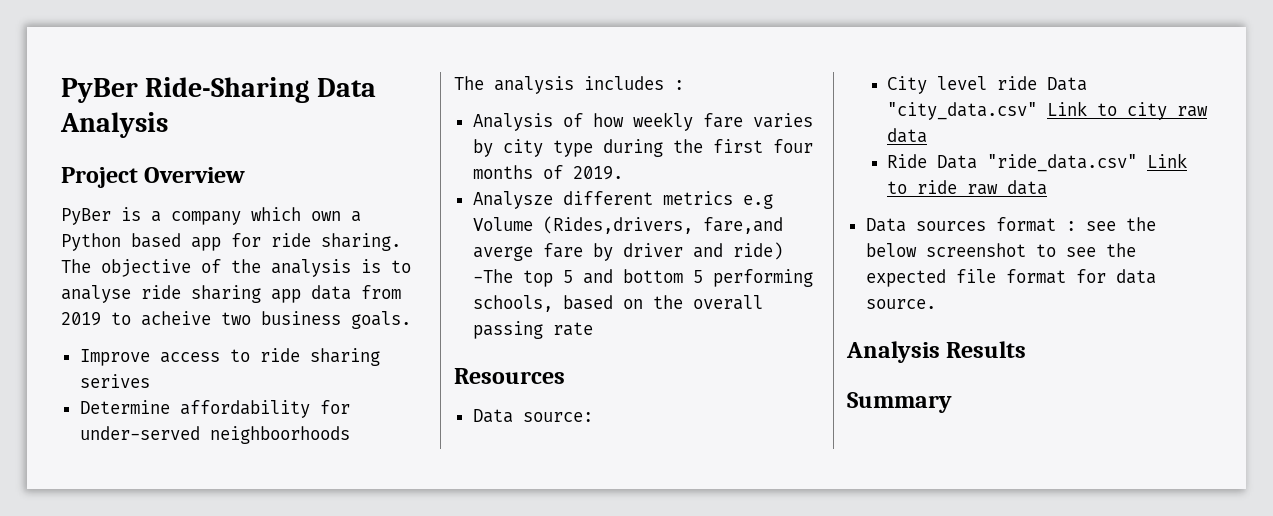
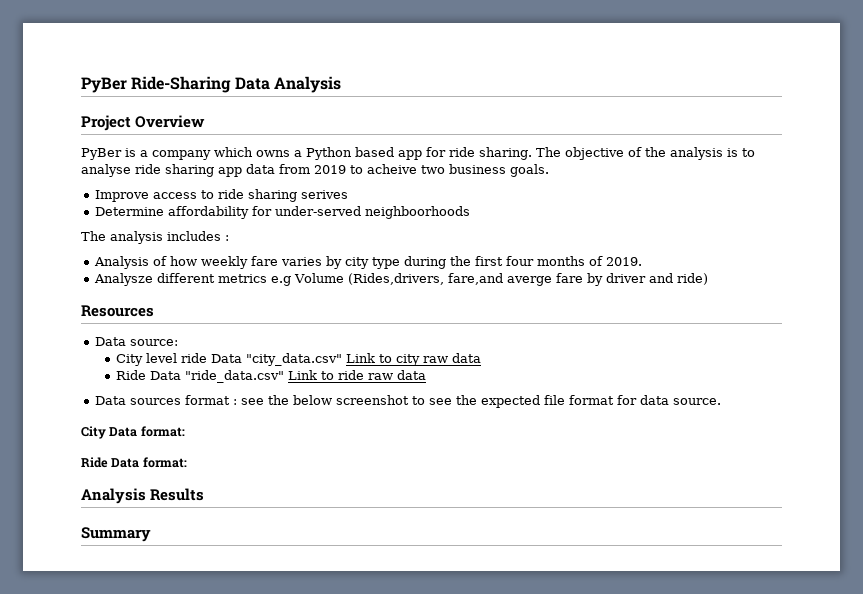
[311,211,341,221] own -> [256,150,290,157] owns
[472,269,813,287] [472,295,763,312] [472,321,593,339] -The top 5 and bottom 5 performing schools, based on the overall passing rate -> (708, 279) none
(936, 304) none -> [81,426,185,439] [81,457,187,468] // City Data format: // Ride Data format:

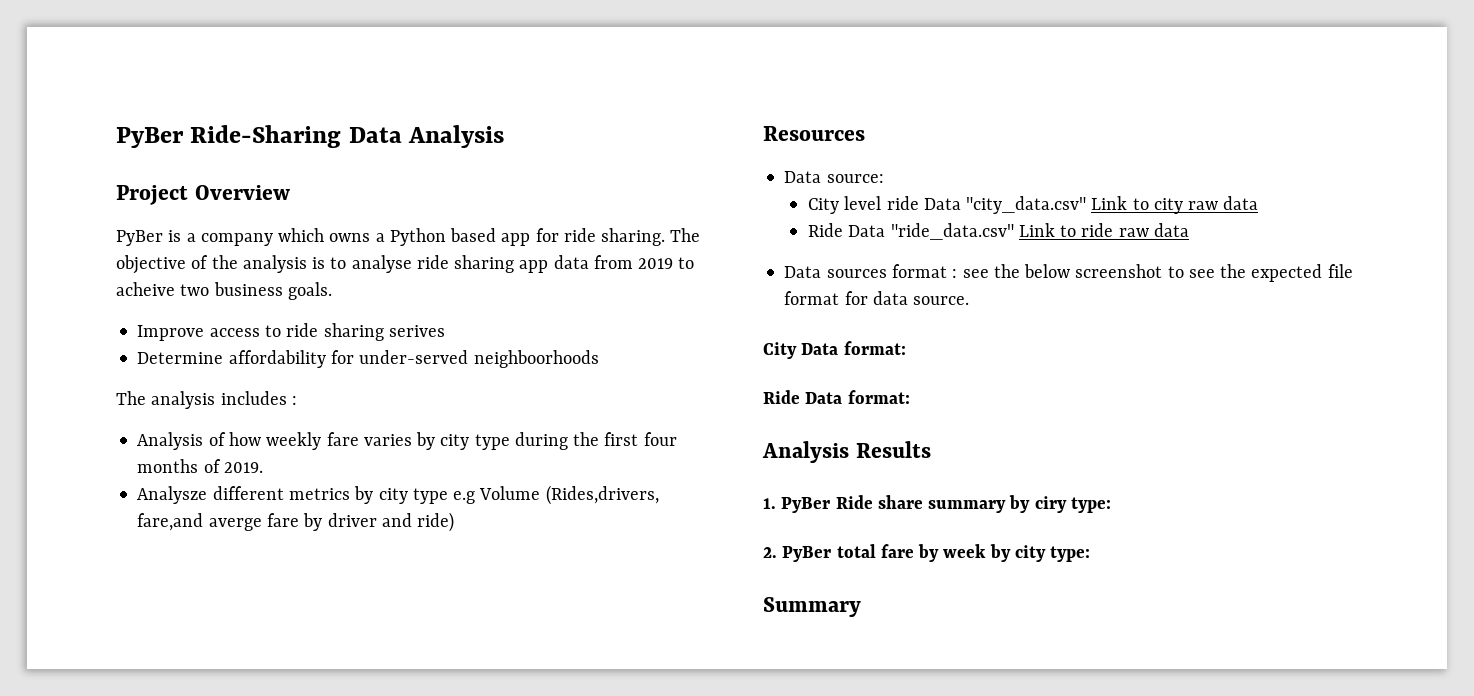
(267, 278) none -> [354,486,448,504] by city type
(205, 494) none -> [763,495,1111,513] [763,544,1091,562] // 1. PyBer Ride share summary by ciry type: // 2. PyBer total fare by week by city type:

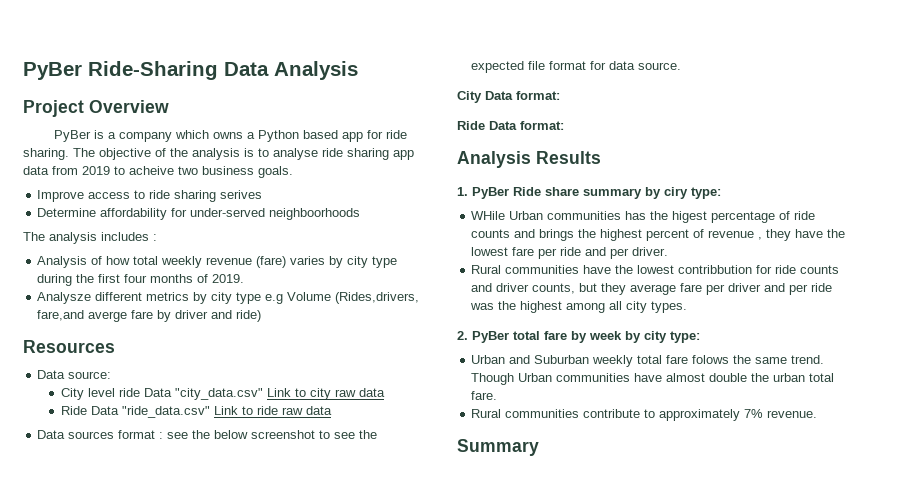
[266,432,359,450] weekly fare -> [133,256,287,268] total weekly revenue (fare)
(1111, 505) none -> [471,211,816,223] [471,229,846,241] [471,247,669,259] [471,265,840,274] [471,283,833,295] [470,301,688,313] // WHile Urban communities has the higest percentage of ride counts and brings the highest percent of revenue , they have the lowest fare per ride and per driver. // Rural communities have the lowest contribbution for ride counts and driver counts, but they average fare per driver and per ride was the highest among all city types.
(1091, 554) none -> [471,355,825,367] [471,373,835,385] [471,391,498,400] [471,409,818,421] // Urban and Suburban weekly total fare folows the same trend. Though Urban communities have almost double the urban total fare. // Rural communities contribute to approximately 7% revenue.

